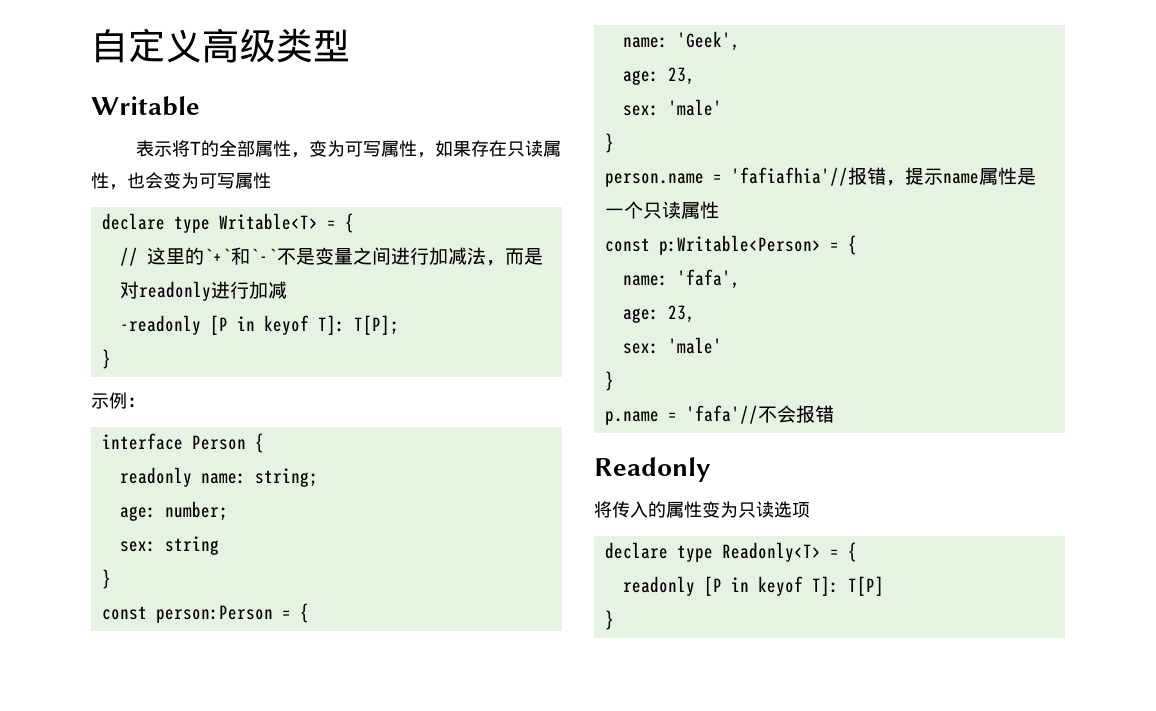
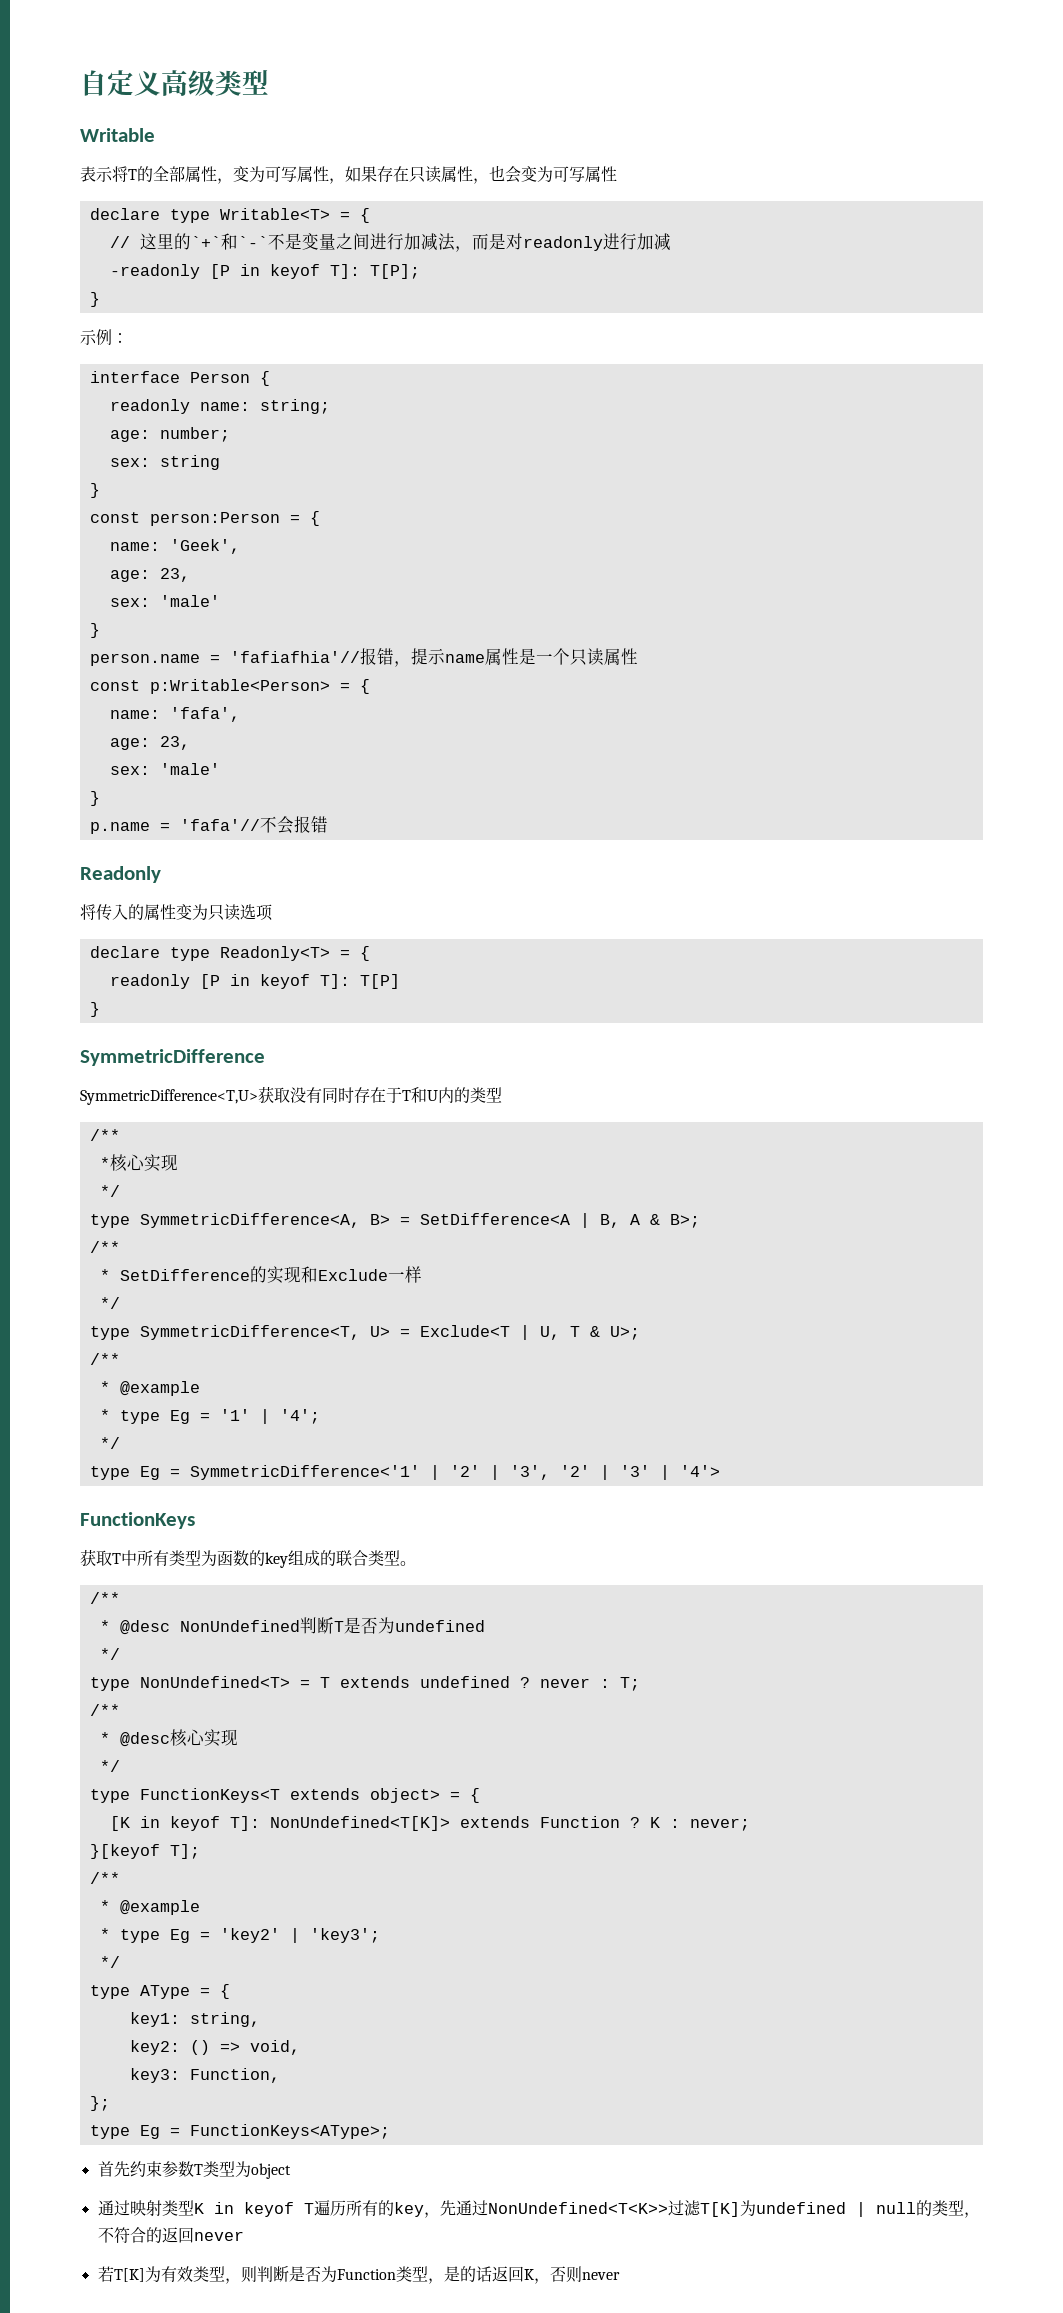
(614, 620) none -> [80,1049,265,1066] [80,1086,502,1105] [89,1129,120,1141] [99,1154,178,1172] [99,1185,120,1197] [89,1213,700,1228] [89,1241,120,1253] [99,1266,422,1284] [99,1297,120,1309] [89,1325,640,1340] [89,1353,120,1365] [99,1381,200,1396] [99,1409,320,1424] [99,1437,120,1449] [89,1465,720,1480] [80,1512,195,1529] [80,1549,416,1568] [89,1592,120,1604] [99,1617,485,1635] [99,1648,120,1660] [89,1676,640,1691] [89,1704,120,1716] [99,1729,238,1747] [99,1760,120,1772] [89,1788,480,1803] [109,1816,750,1831] [89,1844,200,1859] [89,1872,120,1884] [99,1900,200,1915] [99,1928,380,1943] [99,1956,120,1968] [89,1984,230,1999] [129,2012,260,2027] [129,2040,300,2055] [129,2068,280,2083] [89,2096,110,2111] [89,2124,390,2139] [97,2161,291,2179] [97,2200,980,2218] [97,2227,244,2243] [97,2266,620,2284] // SymmetricDifference // SymmetricDifference<T,U>获取没有同时存在于T和U内的类型 // /** // *核心实现 // */ // type SymmetricDifference<A, B> = SetDifference<A | B, A & B>; // /** // * SetDifference的实现和Exclude一样 // */ // type SymmetricDifference<T, U> = Exclude<T | U, T & U>; // /** // * @example // * type Eg = '1' | '4'; // */ // type Eg = SymmetricDifference<'1' | '2' | '3', '2' | '3' | '4'> // FunctionKeys // 获取T中所有类型为函数的key组成的联合类型。 // /** // * @desc NonUndefined判断T是否为undefined // */ // type NonUndefined<T> = T extends undefined ? never : T; // /** // * @desc核心实现 // */ // type FunctionKeys<T extends object> = { // [K in keyof T]: NonUndefined<T[K]> extends Function ? K : never; // }[keyof T]; // /** // * @example // * type Eg = 'key2' | 'key3'; // */ // type AType = { // key1: string, // key2: () => void, // key3: Function, // }; // type Eg = FunctionKeys<AType>; // 首先约束参数T类型为object // 通过映射类型K in keyof T遍历所有的key，先通过NonUndefined<T<K>>过滤T[K]为undefined | null的类型，不符合的返回never // 若T[K]为有效类型，则判断是否为Function类型，是的话返回K，否则never

